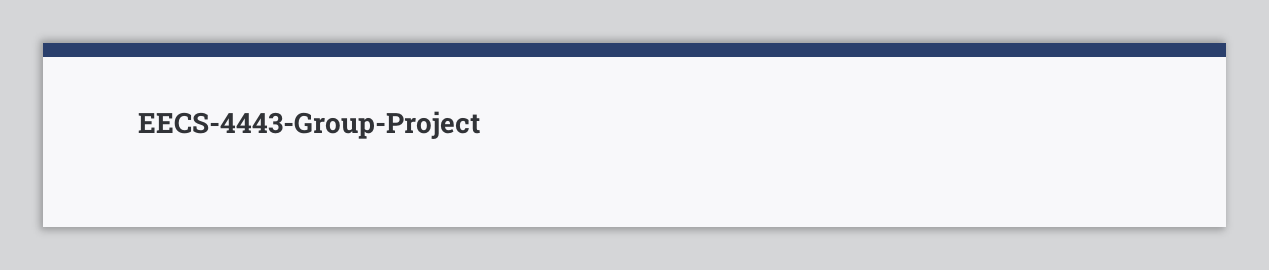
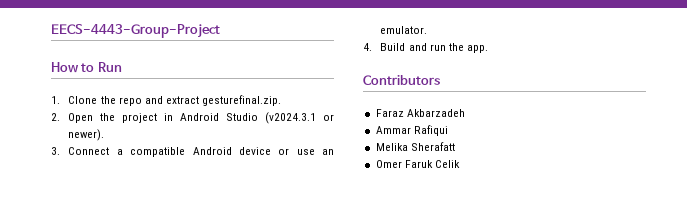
(480, 125) none -> [51,62,122,73] [51,95,281,106] [51,112,334,124] [68,129,105,141] [51,147,334,157] [380,26,428,34] [363,43,488,53] [363,75,440,85] [375,109,465,117] [375,125,448,136] [375,142,455,151] [375,160,460,168] // How to Run // 1. Clone the repo and extract gesturefinal.zip. // 2. Open the project in Android Studio (v2024.3.1 or newer). // 3. Connect a compatible Android device or use an emulator. // 4. Build and run the app. // Contributors // Faraz Akbarzadeh // Ammar Rafiqui // Melika Sherafatt // Omer Faruk Celik

